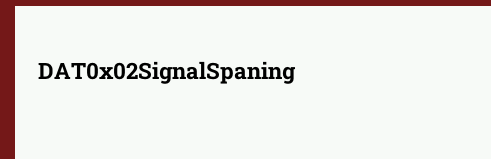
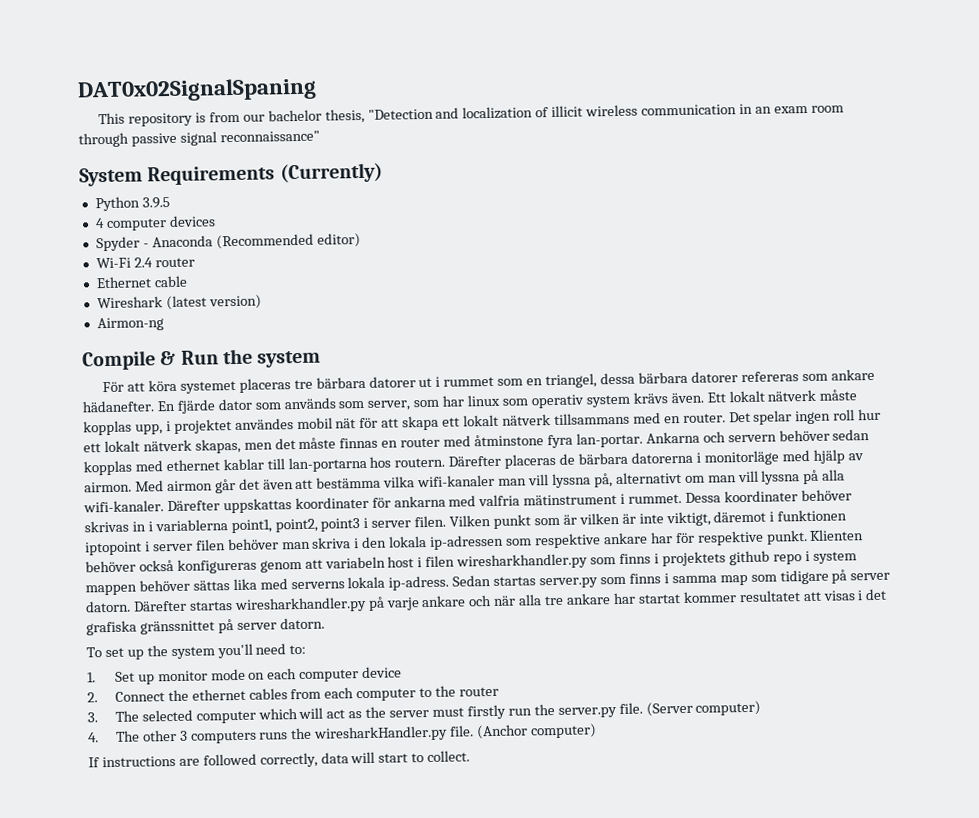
(296, 72) none -> [98,103,844,127] [78,130,320,148] [79,162,383,187] [94,196,170,212] [94,215,216,231] [95,233,361,252] [95,257,195,269] [95,275,188,289] [96,294,262,311] [96,317,164,332] [82,348,322,371] [102,368,875,394] [82,389,858,414] [83,408,882,436] [83,429,871,454] [83,449,864,476] [84,469,846,494] [83,489,852,514] [84,509,848,534] [85,529,865,556] [85,550,857,574] [85,569,891,596] [85,588,888,614] [86,617,325,636] [86,643,307,660] [87,666,403,685] [87,685,500,703] [87,700,762,724] [88,723,598,744] [88,750,471,768] // This repository is from our bachelor thesis, "Detection and localization of illicit wireless communication in an exam room through passive signal reconnaissance" // System Requirements (Currently) // Python 3.9.5 // 4 computer devices // Spyder - Anaconda (Recommended editor) // Wi-Fi 2.4 router // Ethernet cable // Wireshark (latest version) // Airmon-ng // Compile & Run the system // För att köra systemet placeras tre bärbara datorer ut i rummet som en triangel, dessa bärbara datorer refereras som ankare hädanefter. En fjärde dator som används som server, som har linux som operativ system krävs även. Ett lokalt nätverk måste kopplas upp, i projektet användes mobil nät för att skapa ett lokalt nätverk tillsammans med en router. Det spelar ingen roll hur ett lokalt nätverk skapas, men det måste finnas en router med åtminstone fyra lan-portar. Ankarna och servern behöver sedan kopplas med ethernet kablar till lan-portarna hos routern. Därefter placeras de bärbara datorerna i monitorläge med hjälp av airmon. Med airmon går det även att bestämma vilka wifi-kanaler man vill lyssna på, alternativt om man vill lyssna på alla wifi-kanaler. Därefter uppskattas koordinater för ankarna med valfria mätinstrument i rummet. Dessa koordinater behöver skrivas in i variablerna point1, point2, point3 i server filen. Vilken punkt som är vilken är inte viktigt, däremot i funktionen iptopoint i server filen behöver man skriva i den lokala ip-adressen som respektive ankare har för respektive punkt. Klienten behöver också konfigureras genom att variabeln host i filen wiresharkhandler.py som finns i projektets github repo i system mappen behöver sättas lika med serverns lokala ip-adress. Sedan startas server.py som finns i samma map som tidigare på server datorn. Därefter startas wiresharkhandler.py på varje ankare och när alla tre ankare har startat kommer resultatet att visas i det grafiska gränssnittet på server datorn. // To set up the system you'll need to: // 1. Set up monitor mode on each computer device // 2. Connect the ethernet cables from each computer to the router // 3. The selected computer which will act as the server must firstly run the server.py file. (Server computer) // 4. The other 3 computers runs the wiresharkHandler.py file. (Anchor computer) // If instructions are followed correctly, data will start to collect.

